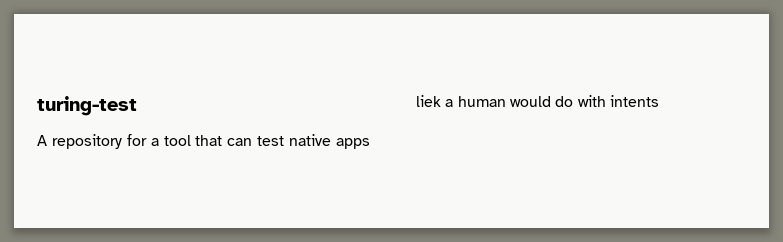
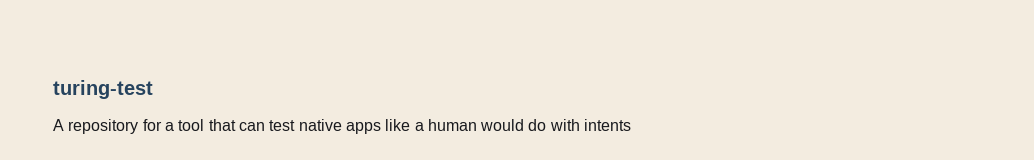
[416,95,441,107] liek -> [385,119,411,131] like

